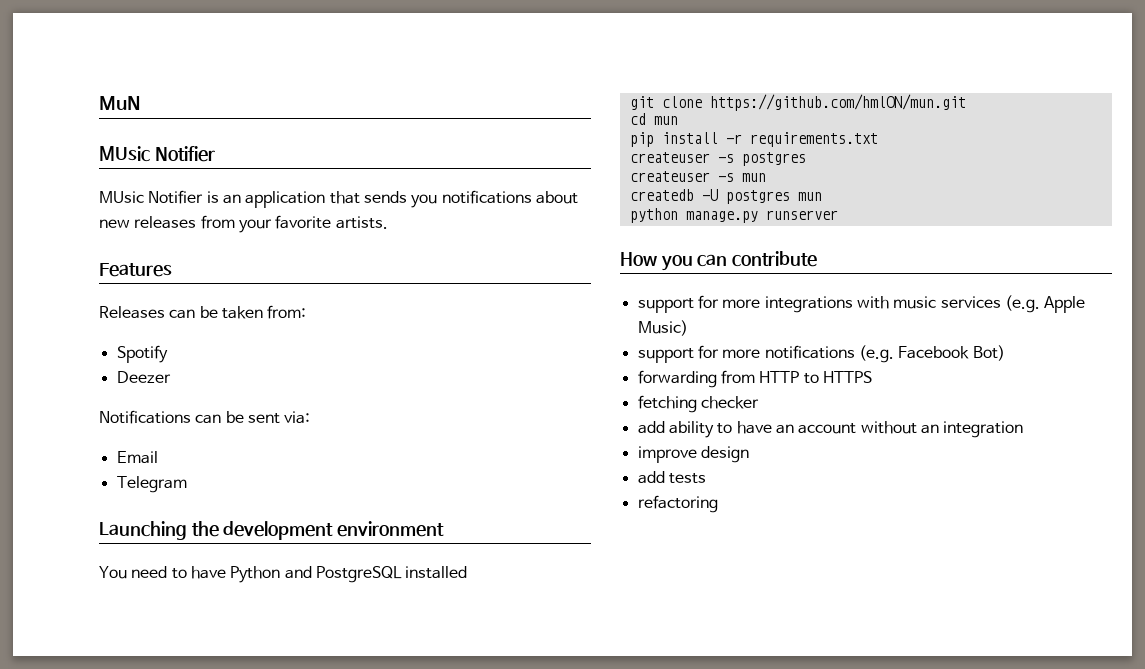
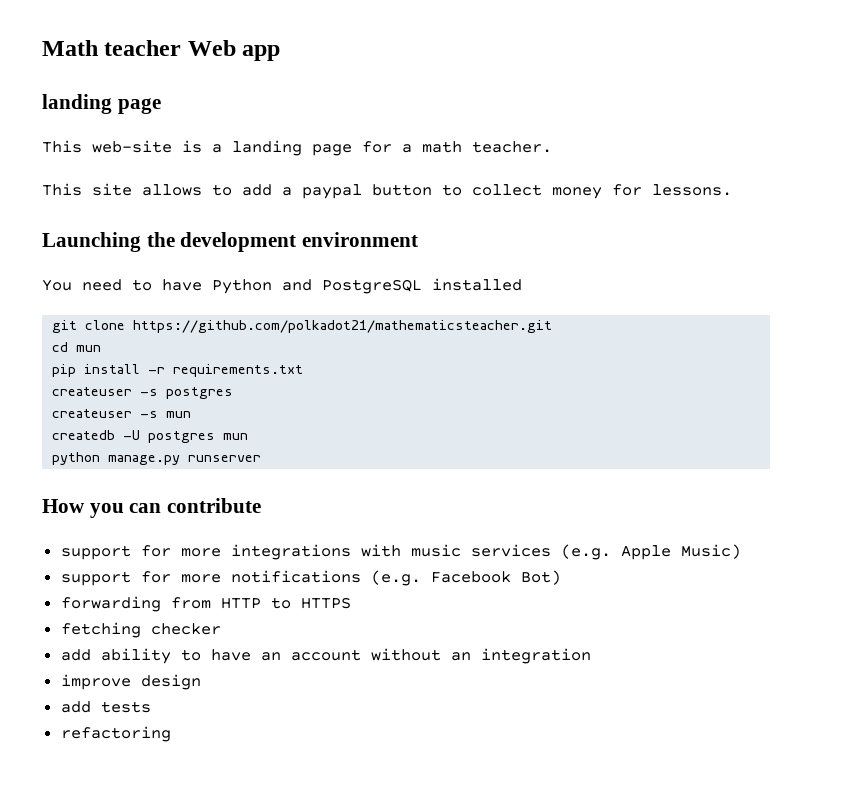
[99,96,140,110] [99,146,215,162] [99,190,578,208] [99,215,388,233] [99,263,172,277] [99,305,307,319] [116,345,168,363] [116,371,171,383] [99,410,311,424] [116,451,158,464] [116,476,187,493] MuN // MUsic Notifier // MUsic Notifier is an application that sends you notifications about new releases from your favorite artists. // Features // Releases can be taken from: // Spotify // Deezer // Notifications can be sent via: // Email // Telegram -> [42,40,281,61] [42,94,161,114] [42,140,552,156] [42,183,732,199] Math teacher Web app // landing page // This web-site is a landing page for a math teacher. // This site allows to add a paypal button to collect money for lessons.
[709,94,966,111] https://github.com/hmlON/mun.git -> [133,320,553,333] https://github.com/polkadot21/mathematicsteacher.git

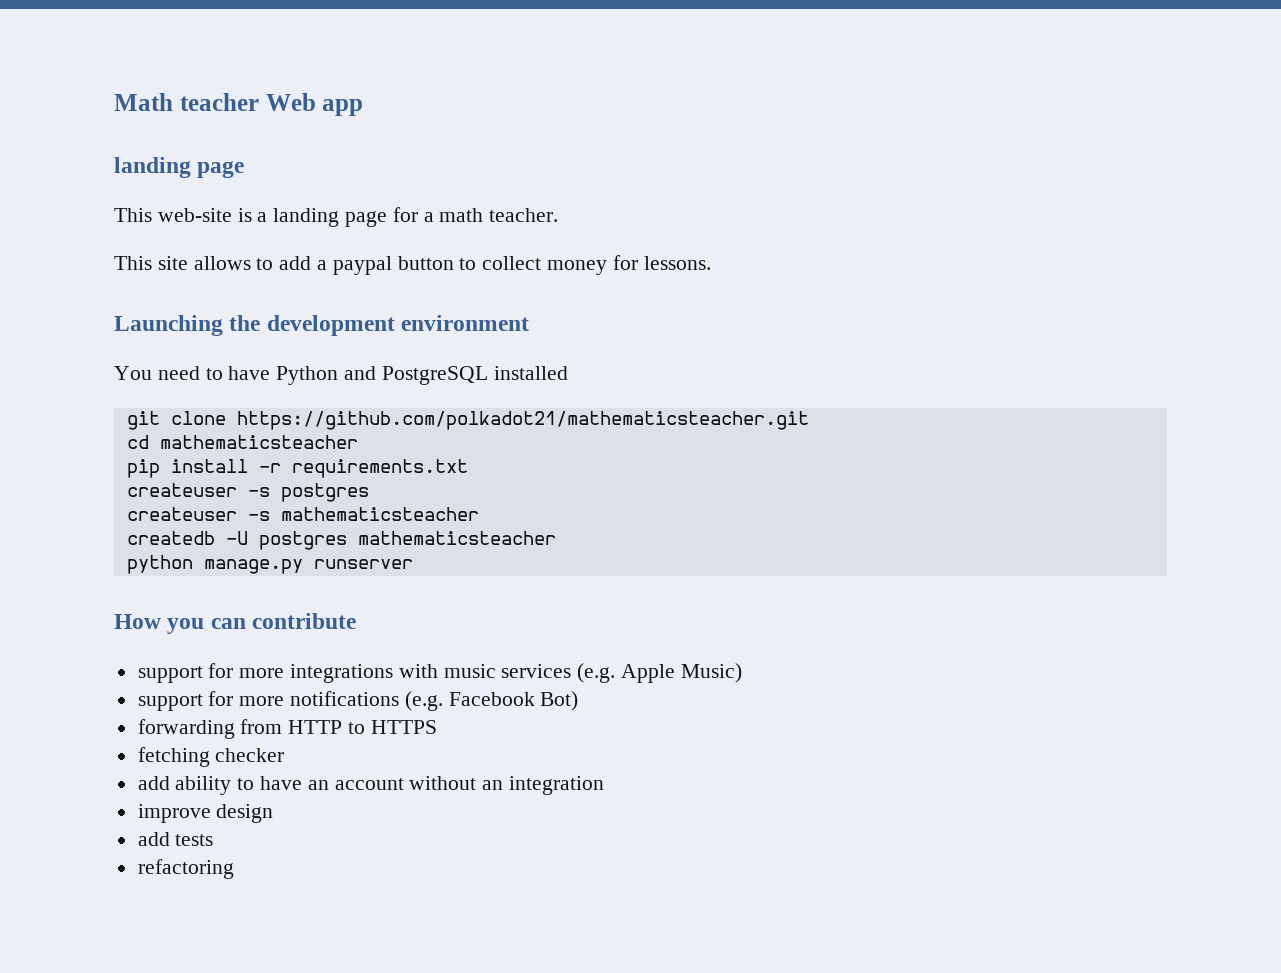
[76,345,102,352] mun -> [159,435,358,449] mathematicsteacher
[166,411,192,418] mun -> [280,507,479,521] mathematicsteacher
[223,433,249,440] mun -> [357,531,556,545] mathematicsteacher

